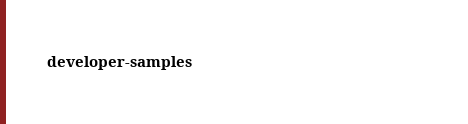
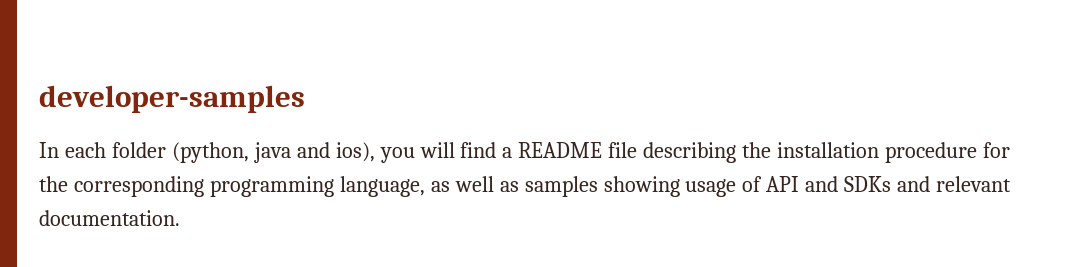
(192, 63) none -> [39,142,1010,163] [39,176,1012,197] [39,210,180,226] // In each folder (python, java and ios), you will find a README file describing the installation procedure for the corresponding programming language, as well as samples showing usage of API and SDKs and relevant documentation.

